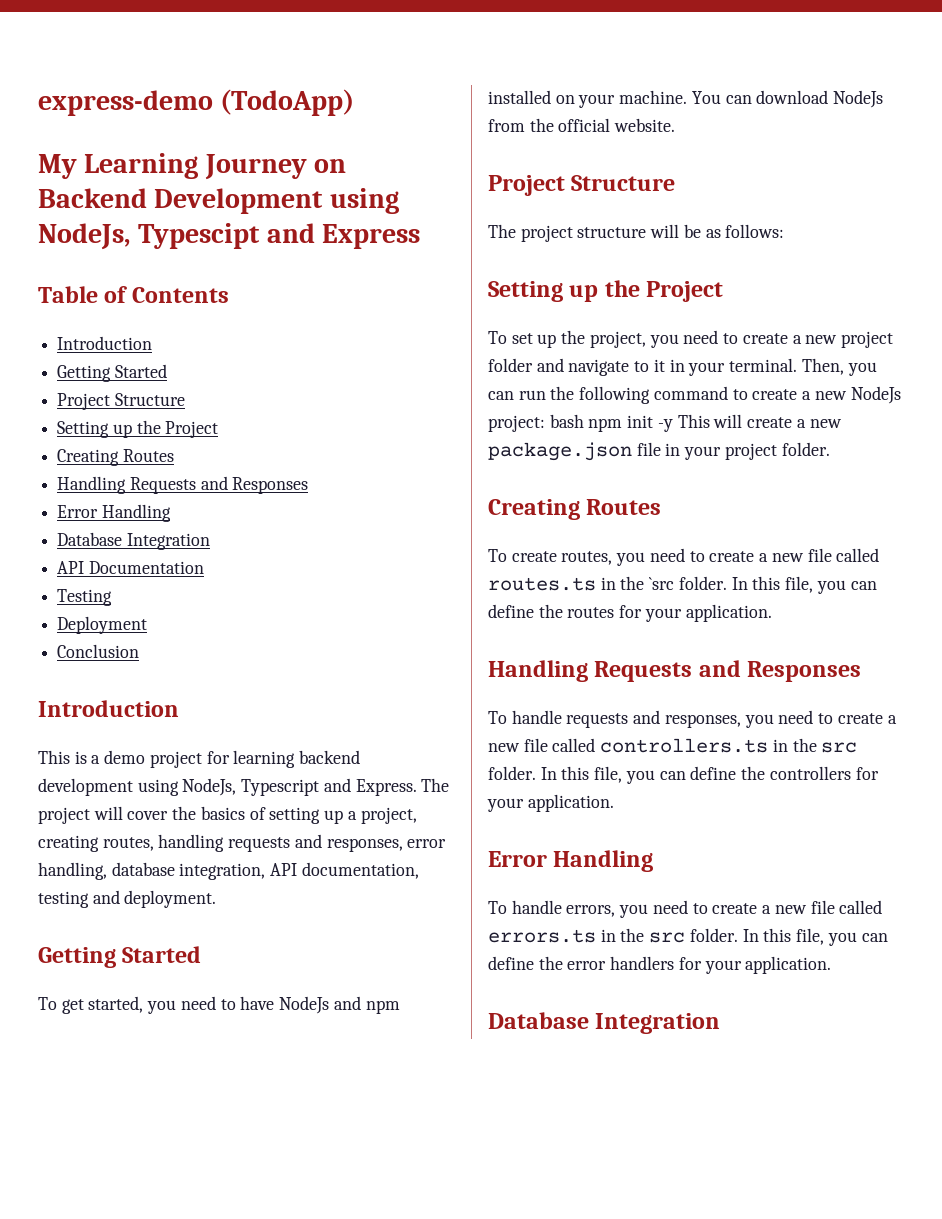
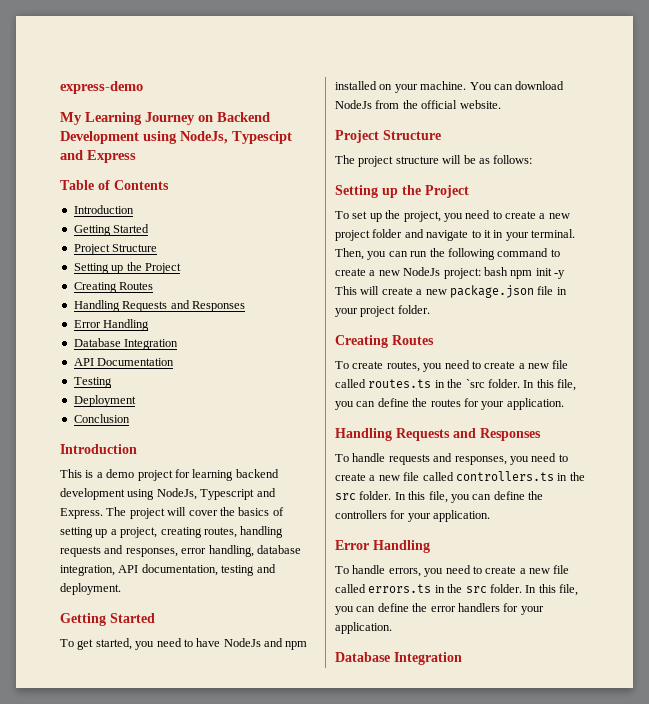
[220,89,355,116] (TodoApp) -> (143, 87) none

